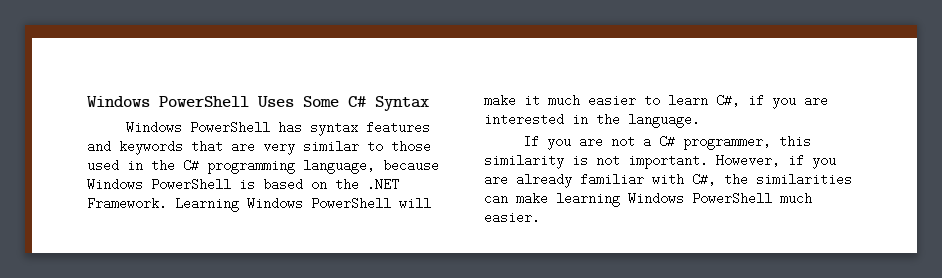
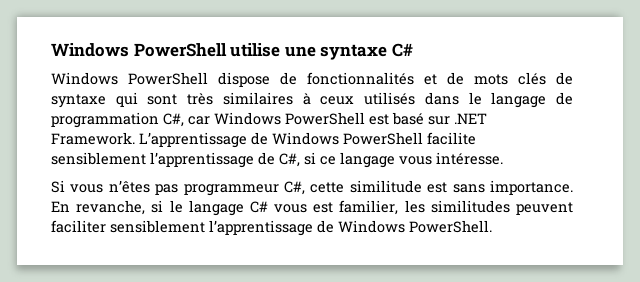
[87,96,429,111] [125,121,430,136] [87,140,431,155] [87,159,439,174] [87,178,399,191] [87,197,431,212] [484,94,828,109] [484,113,700,128] [522,135,811,150] [484,154,836,169] [484,173,852,188] [484,192,812,207] [484,211,540,224] Windows PowerShell Uses Some C# Syntax // Windows PowerShell has syntax features and keywords that are very similar to those used in the C# programming language, because Windows PowerShell is based on the .NET Framework. Learning Windows PowerShell will make it much easier to learn C#, if you are interested in the language. // If you are not a C# programmer, this similarity is not important. However, if you are already familiar with C#, the similarities can make learning Windows PowerShell much easier. -> [51,43,413,60] [51,72,573,87] [51,92,574,108] [51,112,487,128] [51,132,476,148] [51,152,503,168] [51,180,573,196] [51,200,573,216] [51,220,492,236] Windows PowerShell utilise une syntaxe C# // Windows PowerShell dispose de fonctionnalités et de mots clés de syntaxe qui sont très similaires à ceux utilisés dans le langage de programmation C#, car Windows PowerShell est basé sur .NET Framework. L’apprentissage de Windows PowerShell facilite sensiblement l’apprentissage de C#, si ce langage vous intéresse. // Si vous n’êtes pas programmeur C#, cette similitude est sans importance. En revanche, si le langage C# vous est familier, les similitudes peuvent faciliter sensiblement l’apprentissage de Windows PowerShell.

